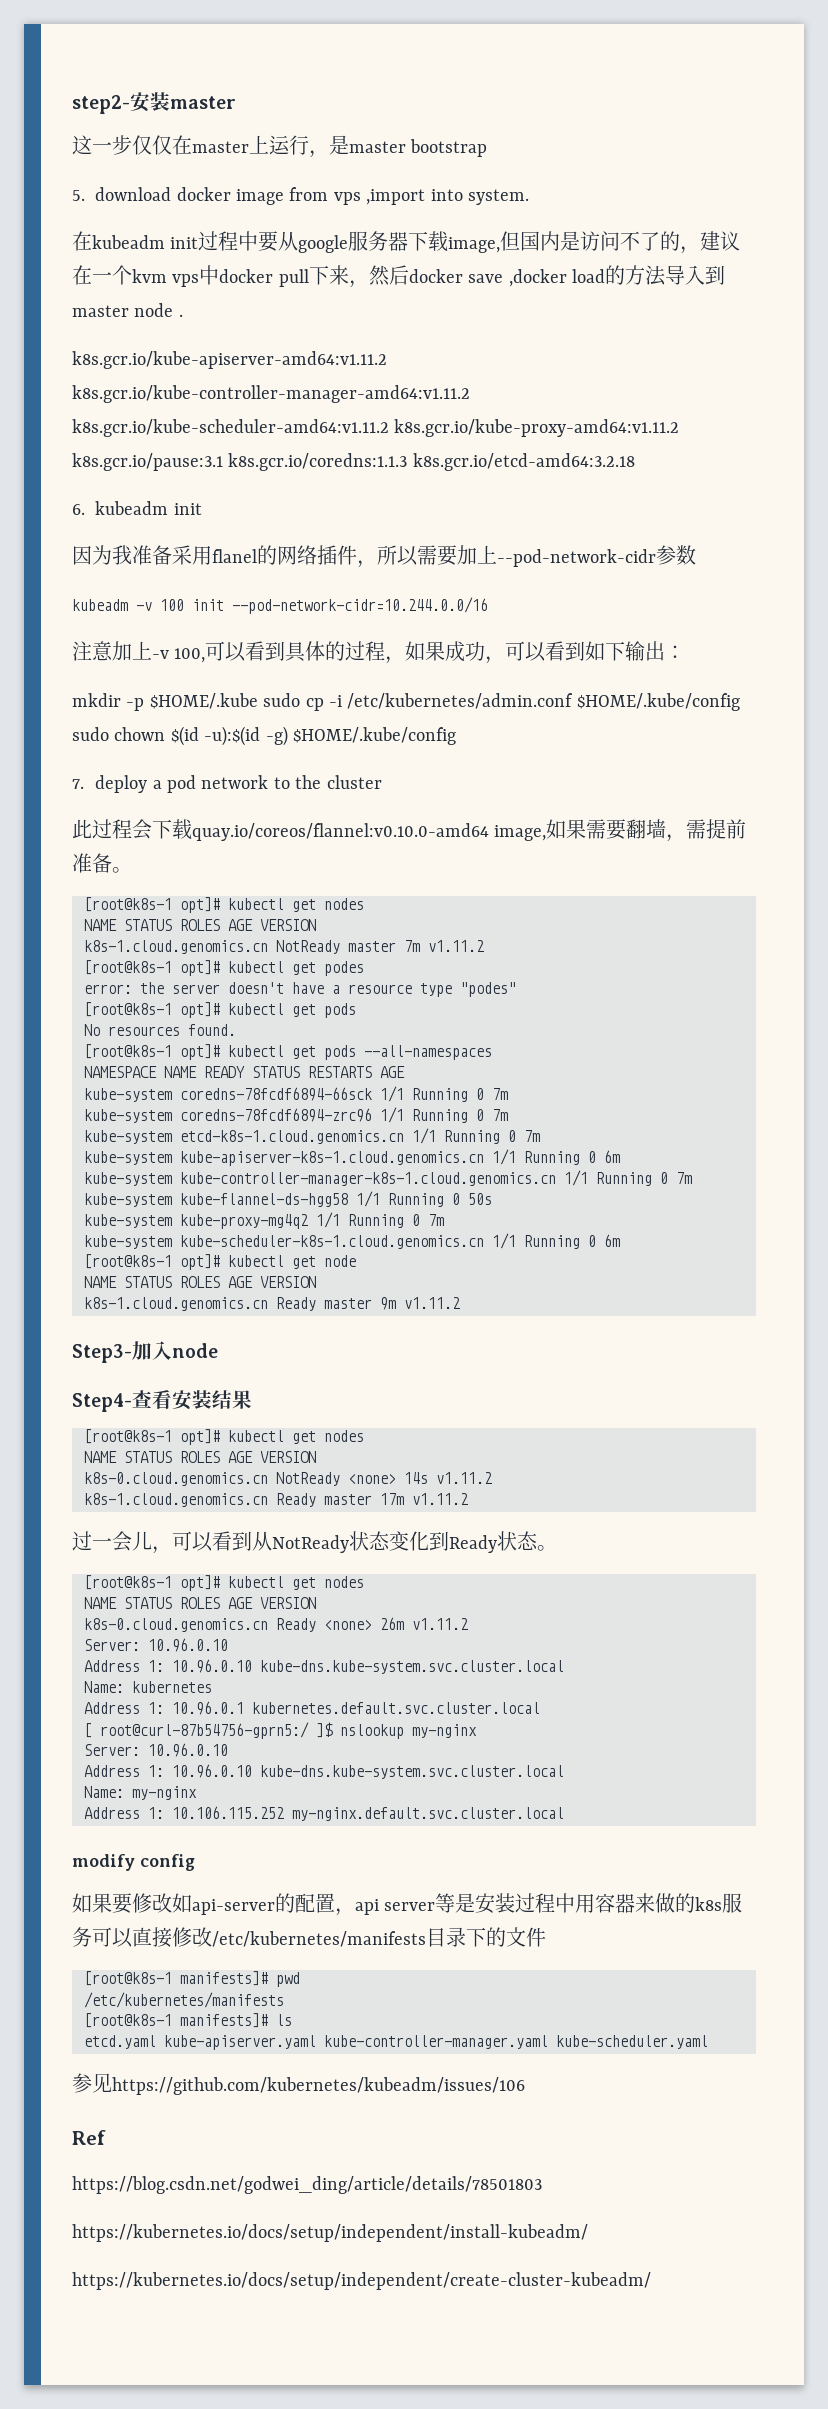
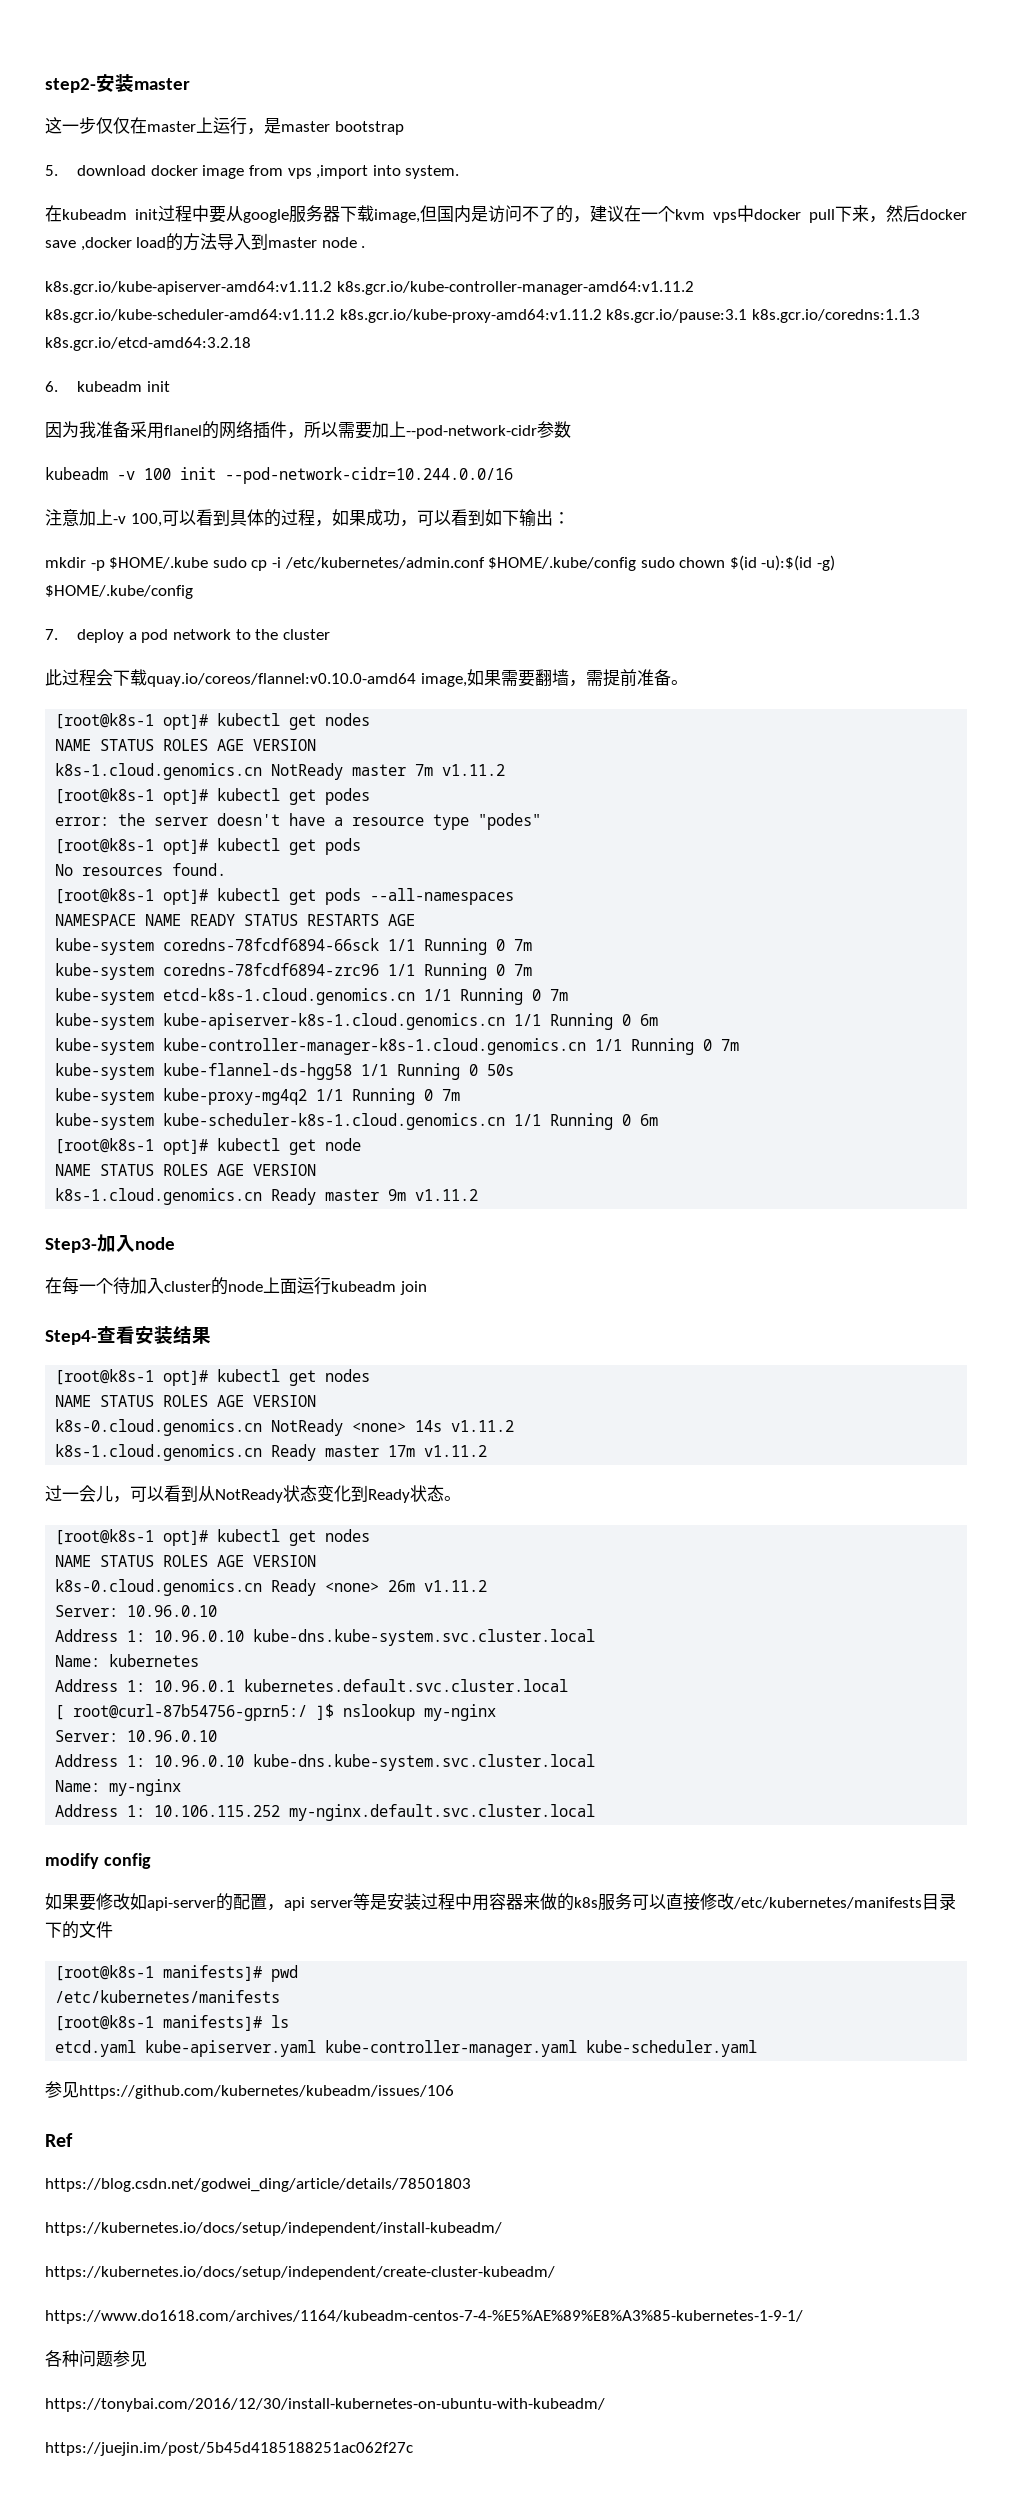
(218, 1350) none -> [45,1277,427,1295] // 在每一个待加入cluster的node上面运行kubeadm join
(651, 2281) none -> [45,2310,803,2324] [45,2350,147,2367] [45,2398,605,2412] [45,2442,413,2456] // https://www.do1618.com/archives/1164/kubeadm-centos-7-4-%E5%AE%89%E8%A3%85-kubernetes-1-9-1/ // 各种问题参见 // https://tonybai.com/2016/12/30/install-kubernetes-on-ubuntu-with-kubeadm/ // https://juejin.im/post/5b45d4185188251ac062f27c

